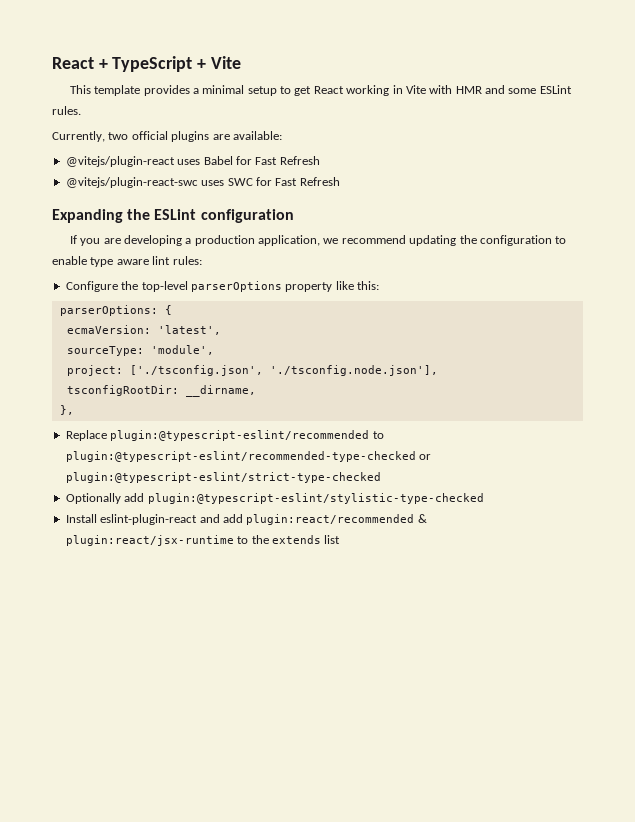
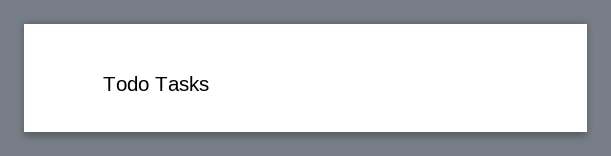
[52,56,241,72] [69,85,572,96] [52,106,81,115] [52,131,282,142] [65,156,320,167] [65,177,340,188] [52,209,294,223] [69,235,567,246] [52,256,202,267] [65,281,379,292] [59,305,172,316] [66,325,221,335] [66,345,214,356] [66,365,438,376] [66,385,256,397] [59,405,74,415] [65,430,384,441] [65,451,432,462] [65,472,381,483] [65,493,484,504] [65,514,427,525] [65,535,341,546] React + TypeScript + Vite // This template provides a minimal setup to get React working in Vite with HMR and some ESLint rules. // Currently, two official plugins are available: // @vitejs/plugin-react uses Babel for Fast Refresh // @vitejs/plugin-react-swc uses SWC for Fast Refresh // Expanding the ESLint configuration // If you are developing a production application, we recommend updating the configuration to enable type aware lint rules: // Configure the top-level parserOptions property like this: // parserOptions: { // ecmaVersion: 'latest', // sourceType: 'module', // project: ['./tsconfig.json', './tsconfig.node.json'], // tsconfigRootDir: __dirname, // }, // Replace plugin:@typescript-eslint/recommended to plugin:@typescript-eslint/recommended-type-checked or plugin:@typescript-eslint/strict-type-checked // Optionally add plugin:@typescript-eslint/stylistic-type-checked // Install eslint-plugin-react and add plugin:react/recommended & plugin:react/jsx-runtime to the extends list -> [103,76,209,91] Todo Tasks

